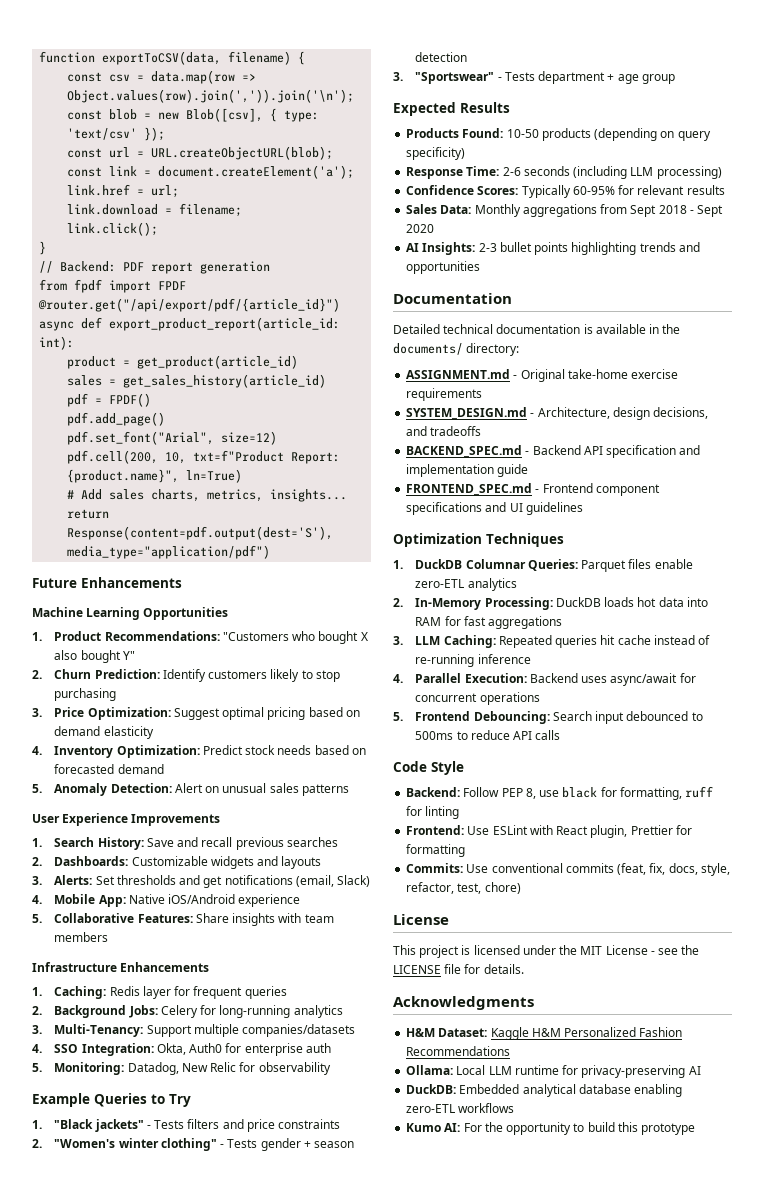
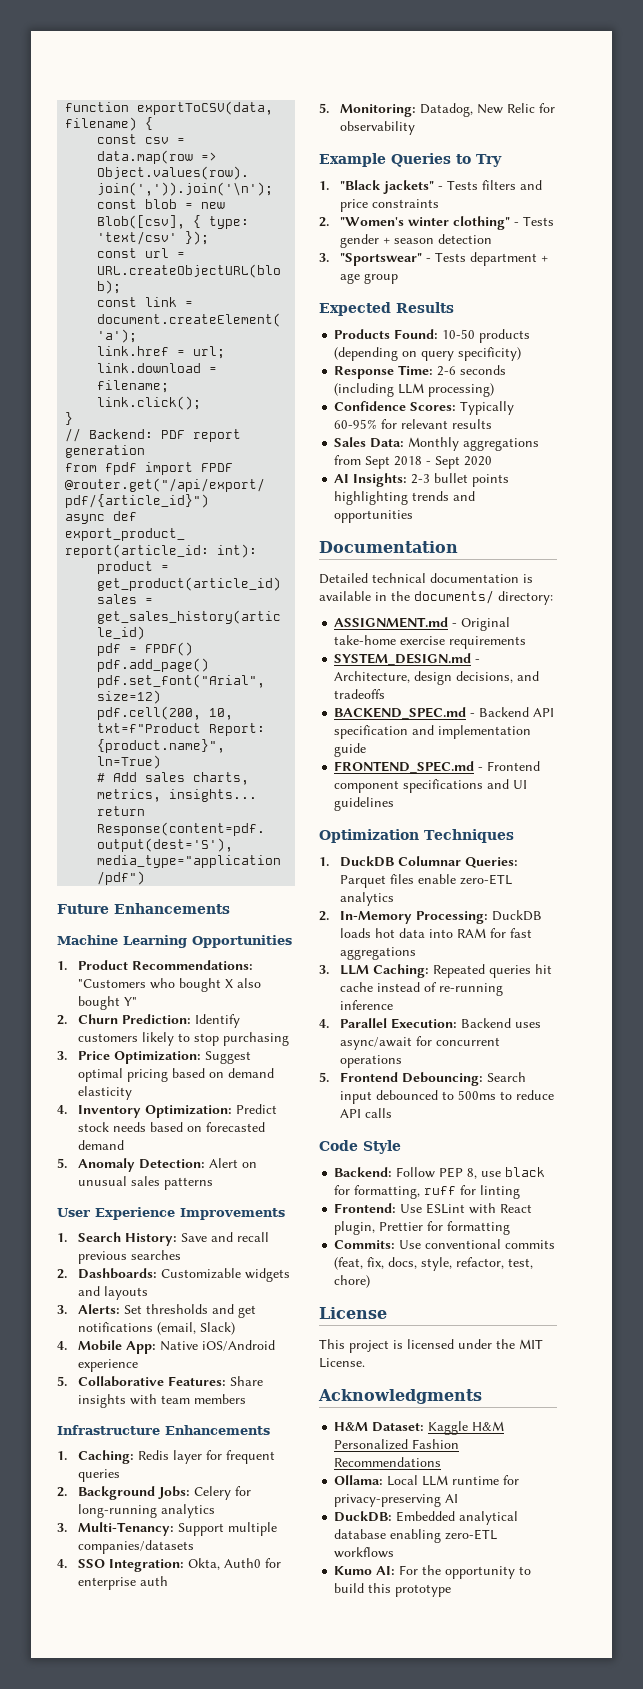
[605,945,700,955] [393,964,524,974] License - see the LICENSE file for details. -> [319,1358,365,1368] License.

